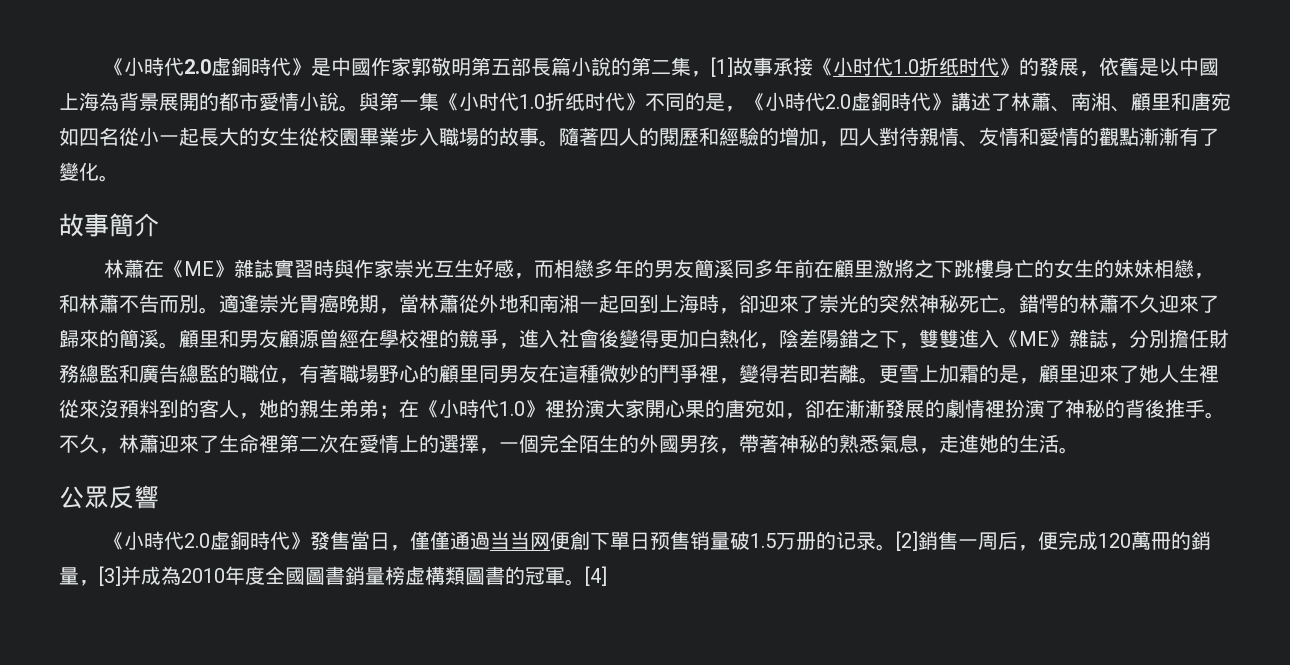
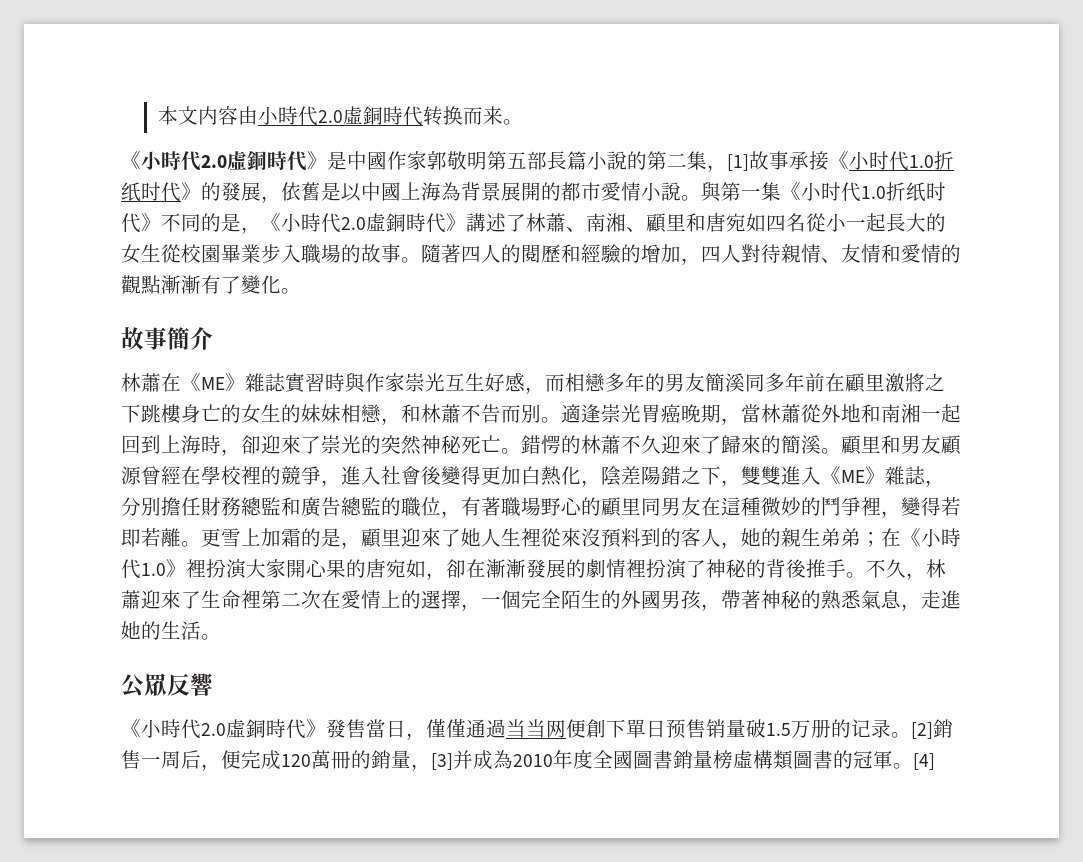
(104, 67) none -> [158,106,524,126] 本文内容由小時代2.0虛銅時代转换而来。 //

